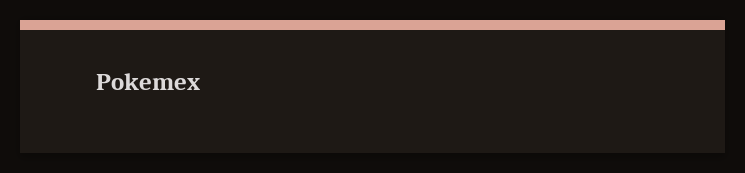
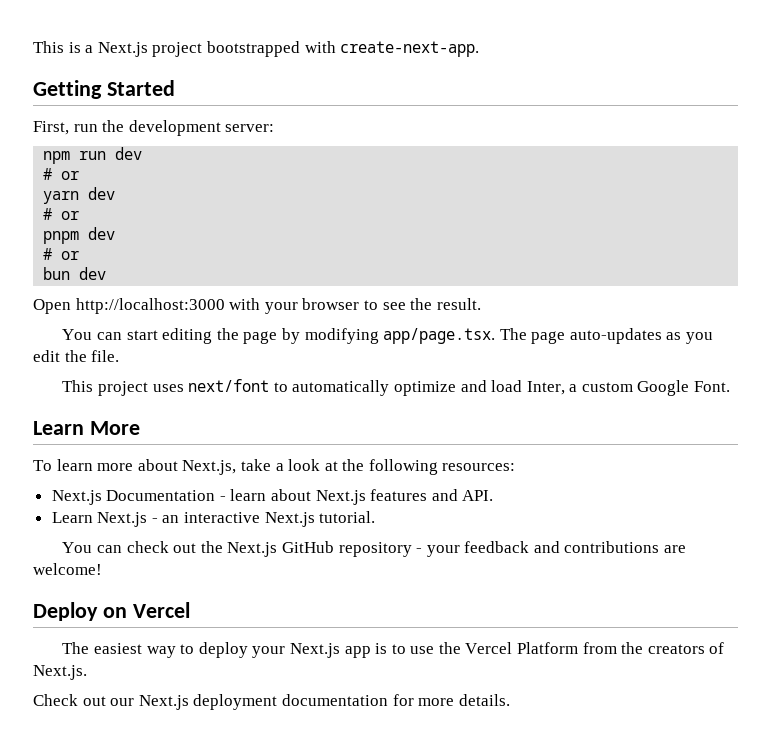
[96,73,200,90] Pokemex -> [33,41,480,57] [33,80,175,99] [33,120,275,136] [43,147,143,164] [43,168,80,180] [43,187,116,204] [43,208,80,220] [43,227,116,244] [43,248,80,260] [43,267,107,280] [33,298,481,314] [62,328,714,344] [33,350,120,362] [62,379,731,396] [33,421,140,435] [33,459,516,475] [51,489,494,505] [51,511,376,527] [62,541,687,557] [33,563,102,575] [33,602,190,621] [62,642,725,658] [33,665,87,680] [33,694,510,710] This is a Next.js project bootstrapped with create-next-app. // Getting Started // First, run the development server: // npm run dev // # or // yarn dev // # or // pnpm dev // # or // bun dev // Open http://localhost:3000 with your browser to see the result. // You can start editing the page by modifying app/page.tsx. The page auto-updates as you edit the file. // This project uses next/font to automatically optimize and load Inter, a custom Google Font. // Learn More // To learn more about Next.js, take a look at the following resources: // Next.js Documentation - learn about Next.js features and API. // Learn Next.js - an interactive Next.js tutorial. // You can check out the Next.js GitHub repository - your feedback and contributions are welcome! // Deploy on Vercel // The easiest way to deploy your Next.js app is to use the Vercel Platform from the creators of Next.js. // Check out our Next.js deployment documentation for more details.

